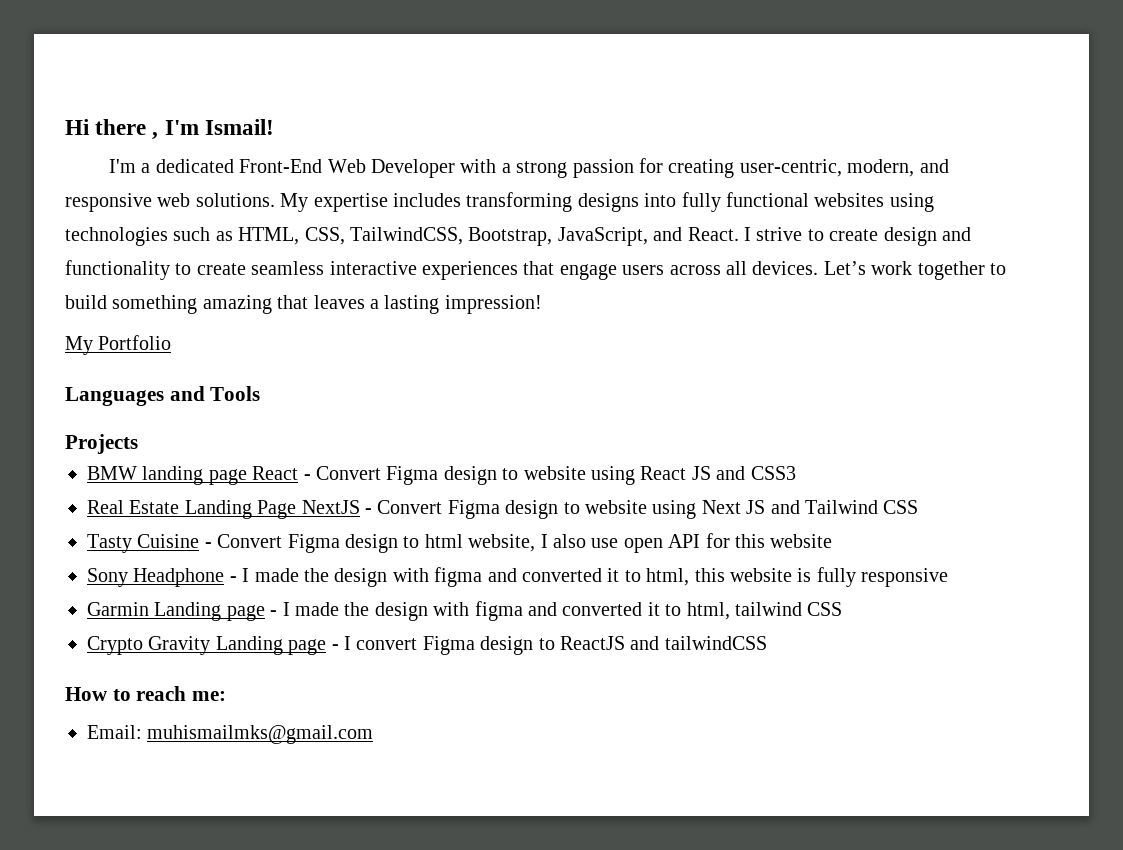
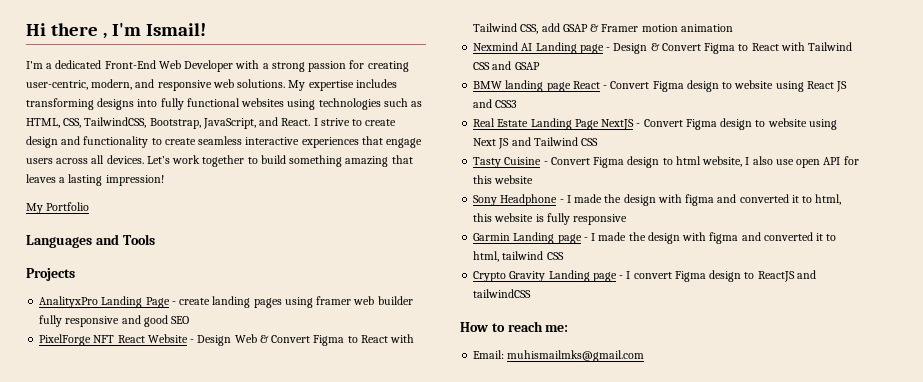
(138, 444) none -> [39,296,413,308] [39,315,190,327] [39,334,415,346] [473,23,733,34] [473,42,853,54] [473,61,540,70] // AnalityxPro Landing Page - create landing pages using framer web builder fully responsive and good SEO // PixelForge NFT React Website - Design Web & Convert Figma to React with Tailwind CSS, add GSAP & Framer motion animation // Nexmind AI Landing page - Design & Convert Figma to React with Tailwind CSS and GSAP

